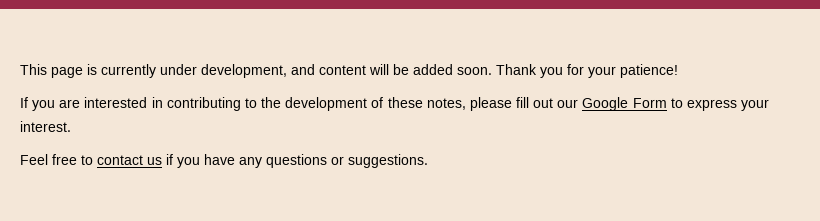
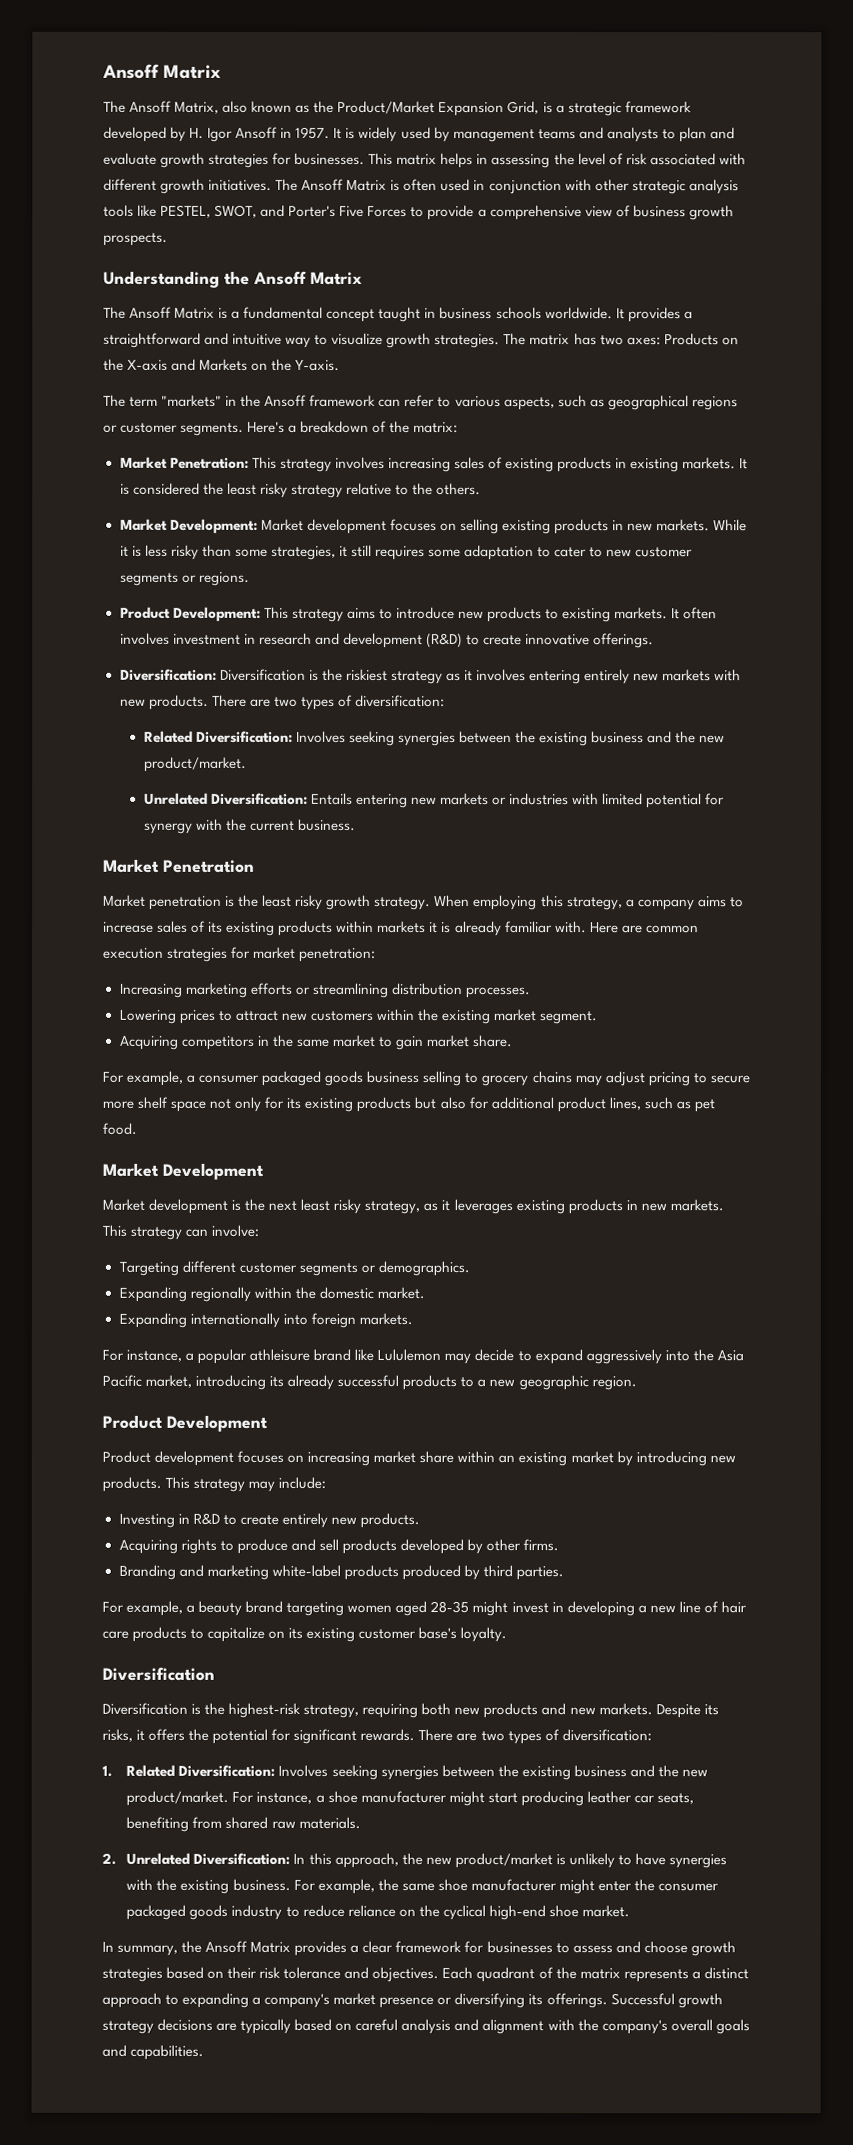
[20,64,678,78] [20,97,769,111] [20,121,71,132] [20,154,428,168] This page is currently under development, and content will be added soon. Thank you for your patience! // If you are interested in contributing to the development of these notes, please fill out our Google Form to express your interest. // Feel free to contact us if you have any questions or suggestions. -> [102,63,222,79] [103,100,692,117] [103,126,735,143] [103,152,746,169] [103,178,739,195] [103,204,734,221] [103,232,168,246] [103,270,363,288] [103,306,693,323] [103,332,739,349] [103,358,341,371] [103,394,738,411] [103,420,459,436] [119,456,749,473] [119,482,481,498] [119,518,748,535] [119,544,694,561] [119,571,250,586] [119,606,718,623] [119,632,655,649] [119,668,742,685] [119,694,445,710] [143,730,726,747] [143,756,247,772] [143,792,726,809] [143,818,357,834] [103,858,255,873] [103,894,744,911] [103,920,699,937] [103,946,377,962] [119,982,531,999] [119,1008,598,1025] [119,1034,513,1050] [102,1070,750,1087] [102,1096,715,1113] [102,1122,137,1135] [102,1162,264,1180] [102,1198,724,1215] [102,1224,260,1240] [118,1260,470,1277] [118,1286,425,1302] [118,1312,413,1328] [102,1348,744,1365] [102,1374,637,1391] [102,1414,268,1432] [102,1450,736,1467] [102,1476,327,1492] [118,1512,420,1528] [118,1538,560,1555] [118,1564,564,1581] [102,1600,747,1617] [102,1626,508,1643] [102,1666,215,1681] [102,1702,719,1719] [102,1728,652,1745] [102,1764,708,1781] [126,1790,694,1807] [126,1816,361,1832] [102,1852,727,1869] [126,1878,720,1895] [126,1904,630,1921] [102,1940,736,1957] [102,1966,749,1983] [102,1992,723,2009] [102,2018,750,2035] [102,2044,205,2060] Ansoff Matrix // The Ansoff Matrix, also known as the Product/Market Expansion Grid, is a strategic framework developed by H. Igor Ansoff in 1957. It is widely used by management teams and analysts to plan and evaluate growth strategies for businesses. This matrix helps in assessing the level of risk associated with different growth initiatives. The Ansoff Matrix is often used in conjunction with other strategic analysis tools like PESTEL, SWOT, and Porter's Five Forces to provide a comprehensive view of business growth prospects. // Understanding the Ansoff Matrix // The Ansoff Matrix is a fundamental concept taught in business schools worldwide. It provides a straightforward and intuitive way to visualize growth strategies. The matrix has two axes: Products on the X-axis and Markets on the Y-axis. // The term "markets" in the Ansoff framework can refer to various aspects, such as geographical regions or customer segments. Here's a breakdown of the matrix: // Market Penetration: This strategy involves increasing sales of existing products in existing markets. It is considered the least risky strategy relative to the others. // Market Development: Market development focuses on selling existing products in new markets. While it is less risky than some strategies, it still requires some adaptation to cater to new customer segments or regions. // Product Development: This strategy aims to introduce new products to existing markets. It often involves investment in research and development (R&D) to create innovative offerings. // Diversification: Diversification is the riskiest strategy as it involves entering entirely new markets with new products. There are two types of diversification: // Related Diversification: Involves seeking synergies between the existing business and the new product/market. // Unrelated Diversification: Entails entering new markets or industries with limited potential for synergy with the current business. // Market Penetration // Market penetration is the least risky growth strategy. When employing this strategy, a company aims to increase sales of its existing products within markets it is already familiar with. Here are common execution strategies for market penetration: // Increasing marketing efforts or streamlining distribution processes. // Lowering prices to attract new customers within the existing market segment. // Acquiring competitors in the same market to gain market share. // For example, a consumer packaged goods business selling to grocery chains may adjust pricing to secure more shelf space not only for its existing products but also for additional product lines, such as pet food. // Market Development // Market development is the next least risky strategy, as it leverages existing products in new markets. This strategy can involve: // Targeting different customer segments or demographics. // Expanding regionally within the domestic market. // Expanding internationally into foreign markets. // For instance, a popular athleisure brand like Lululemon may decide to expand aggressively into the Asia Pacific market, introducing its already successful products to a new geographic region. // Product Development // Product development focuses on increasing market share within an existing market by introducing new products. This strategy may include: // Investing in R&D to create entirely new products. // Acquiring rights to produce and sell products developed by other firms. // Branding and marketing white-label products produced by third parties. // For example, a beauty brand targeting women aged 28-35 might invest in developing a new line of hair care products to capitalize on its existing customer base's loyalty. // Diversification // Diversification is the highest-risk strategy, requiring both new products and new markets. Despite its risks, it offers the potential for significant rewards. There are two types of diversification: // 1. Related Diversification: Involves seeking synergies between the existing business and the new product/market. For instance, a shoe manufacturer might start producing leather car seats, benefiting from shared raw materials. // 2. Unrelated Diversification: In this approach, the new product/market is unlikely to have synergies with the existing business. For example, the same shoe manufacturer might enter the consumer packaged goods industry to reduce reliance on the cyclical high-end shoe market. // In summary, the Ansoff Matrix provides a clear framework for businesses to assess and choose growth strategies based on their risk tolerance and objectives. Each quadrant of the matrix represents a distinct approach to expanding a company's market presence or diversifying its offerings. Successful growth strategy decisions are typically based on careful analysis and alignment with the company's overall goals and capabilities.

